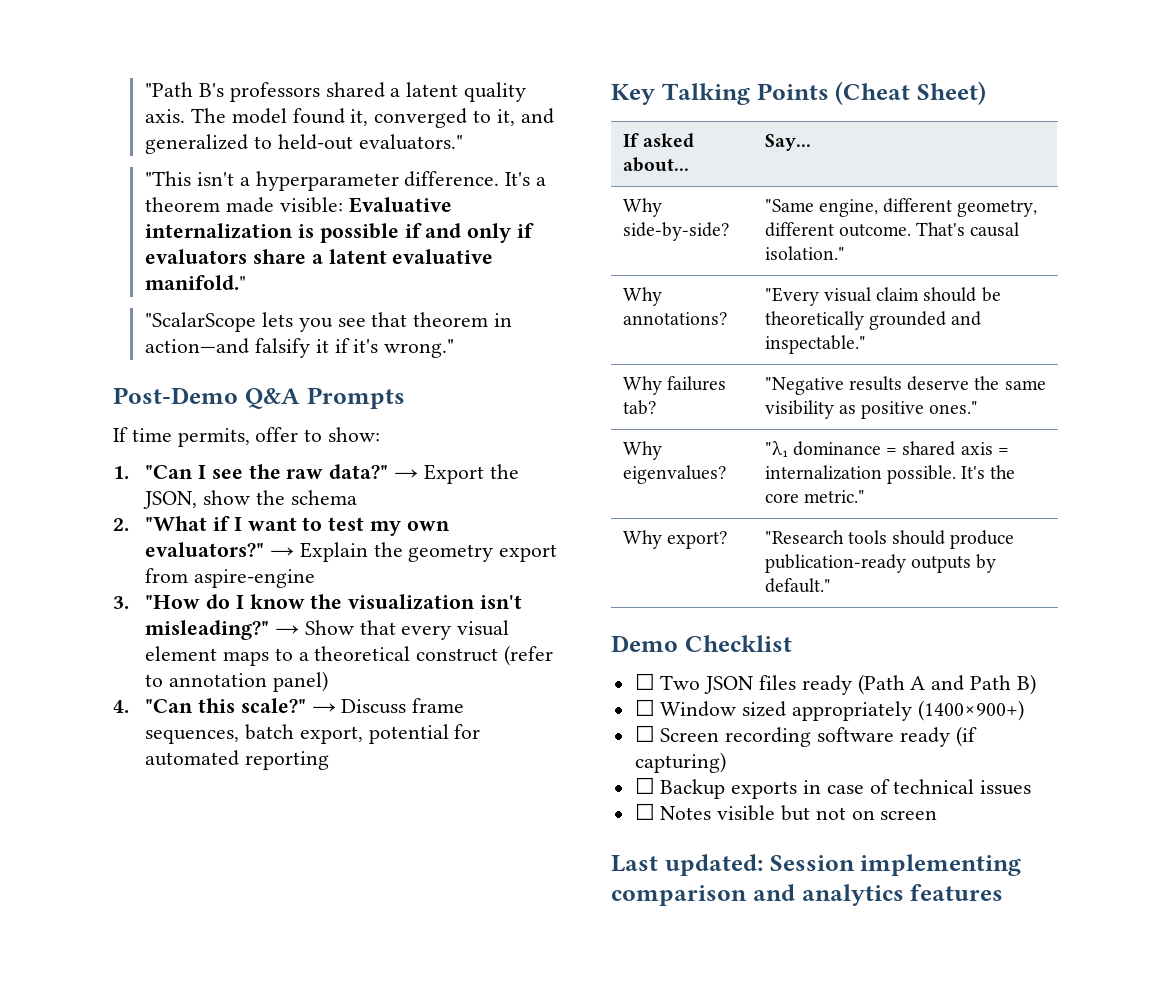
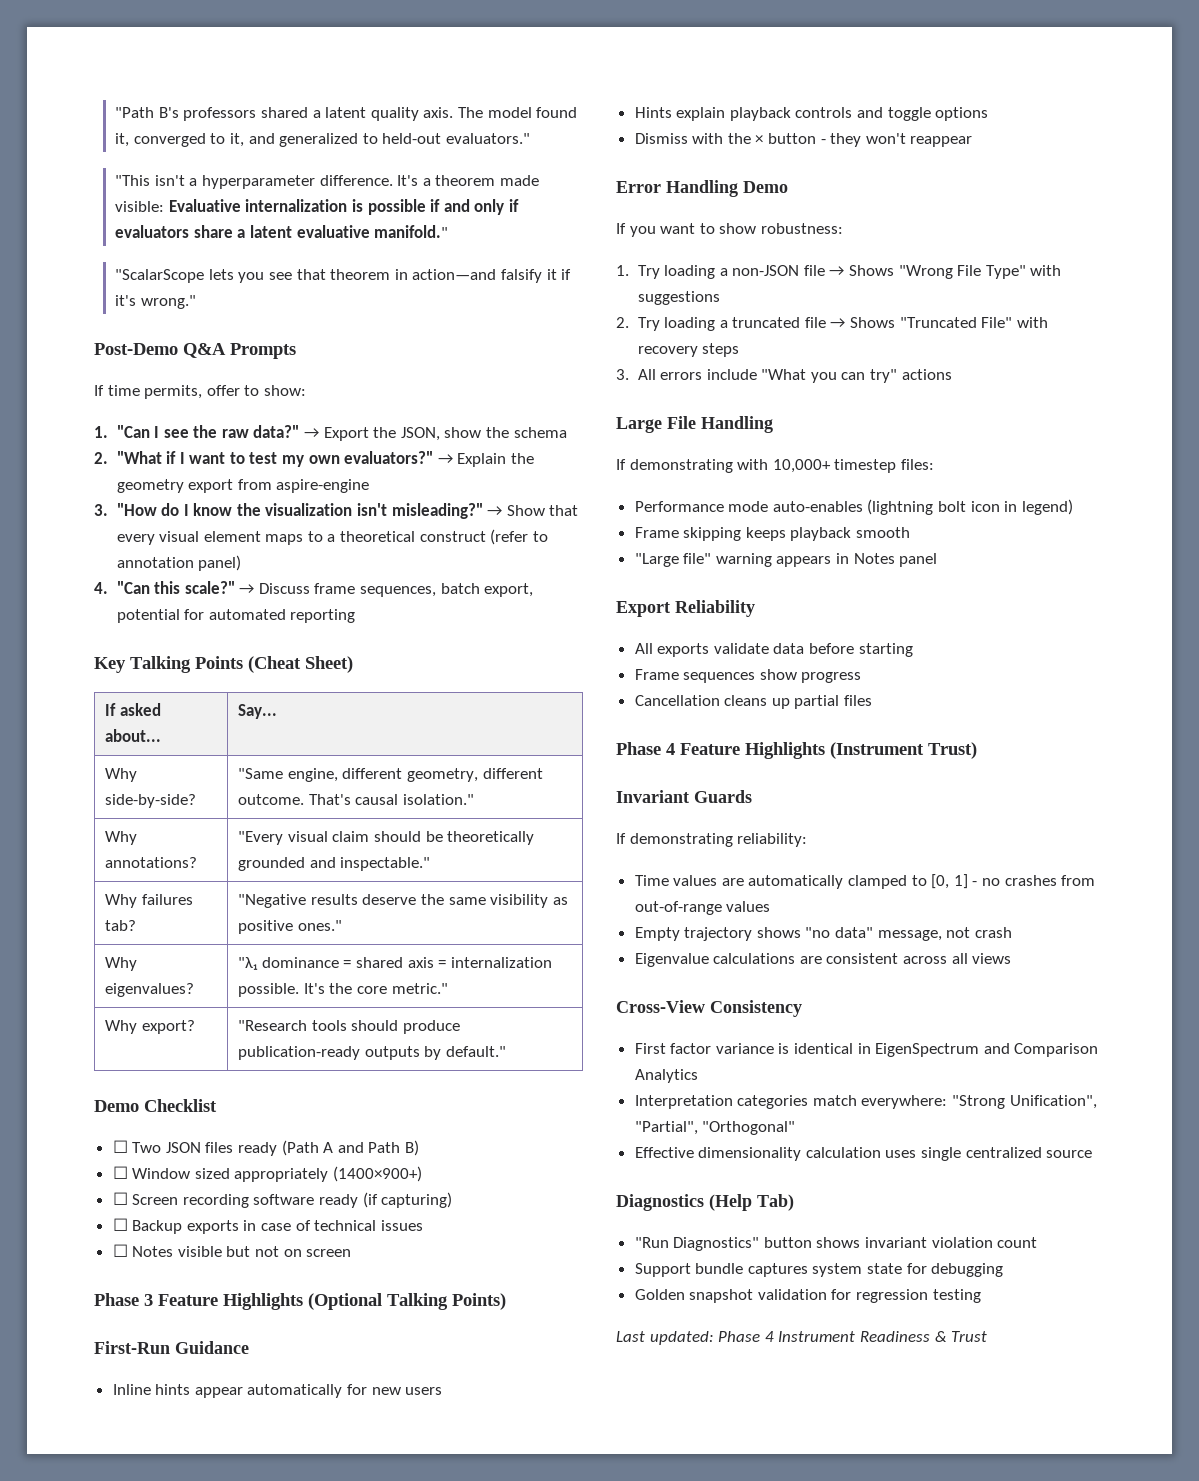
[611,854,1022,876] [611,884,1004,906] Last updated: Session implementing comparison and analytics features -> [94,1293,506,1310] [94,1341,249,1354] [112,1384,443,1398] [634,107,989,121] [634,133,973,147] [616,180,788,197] [616,223,843,237] [616,265,1062,279] [637,291,720,305] [616,317,1048,331] [637,343,740,357] [616,369,952,383] [616,416,773,433] [616,459,934,473] [634,499,1073,515] [634,527,911,541] [634,553,938,567] [616,600,755,617] [634,643,913,657] [634,669,862,683] [634,695,873,709] [616,742,977,759] [616,790,752,803] [616,833,808,847] [634,874,1096,889] [634,901,771,915] [634,927,1012,941] [634,953,1012,967] [616,1000,802,1017] [634,1043,1099,1057] [634,1069,698,1083] [634,1095,1097,1109] [634,1121,796,1135] [634,1147,1093,1161] [616,1194,794,1211] [634,1237,1038,1251] [634,1263,1004,1277] [634,1289,981,1303] [616,1331,988,1345] Phase 3 Feature Highlights (Optional Talking Points) // First-Run Guidance // Inline hints appear automatically for new users // Hints explain playback controls and toggle options // Dismiss with the × button - they won't reappear // Error Handling Demo // If you want to show robustness: // 1. Try loading a non-JSON file → Shows "Wrong File Type" with suggestions // 2. Try loading a truncated file → Shows "Truncated File" with recovery steps // 3. All errors include "What you can try" actions // Large File Handling // If demonstrating with 10,000+ timestep files: // Performance mode auto-enables (lightning bolt icon in legend) // Frame skipping keeps playback smooth // "Large file" warning appears in Notes panel // Export Reliability // All exports validate data before starting // Frame sequences show progress // Cancellation cleans up partial files // Phase 4 Feature Highlights (Instrument Trust) // Invariant Guards // If demonstrating reliability: // Time values are automatically clamped to [0, 1] - no crashes from out-of-range values // Empty trajectory shows "no data" message, not crash // Eigenvalue calculations are consistent across all views // Cross-View Consistency // First factor variance is identical in EigenSpectrum and Comparison Analytics // Interpretation categories match everywhere: "Strong Unification", "Partial", "Orthogonal" // Effective dimensionality calculation uses single centralized source // Diagnostics (Help Tab) // "Run Diagnostics" button shows invariant violation count // Support bundle captures system state for debugging // Golden snapshot validation for regression testing // Last updated: Phase 4 Instrument Readiness & Trust

